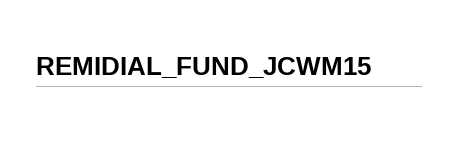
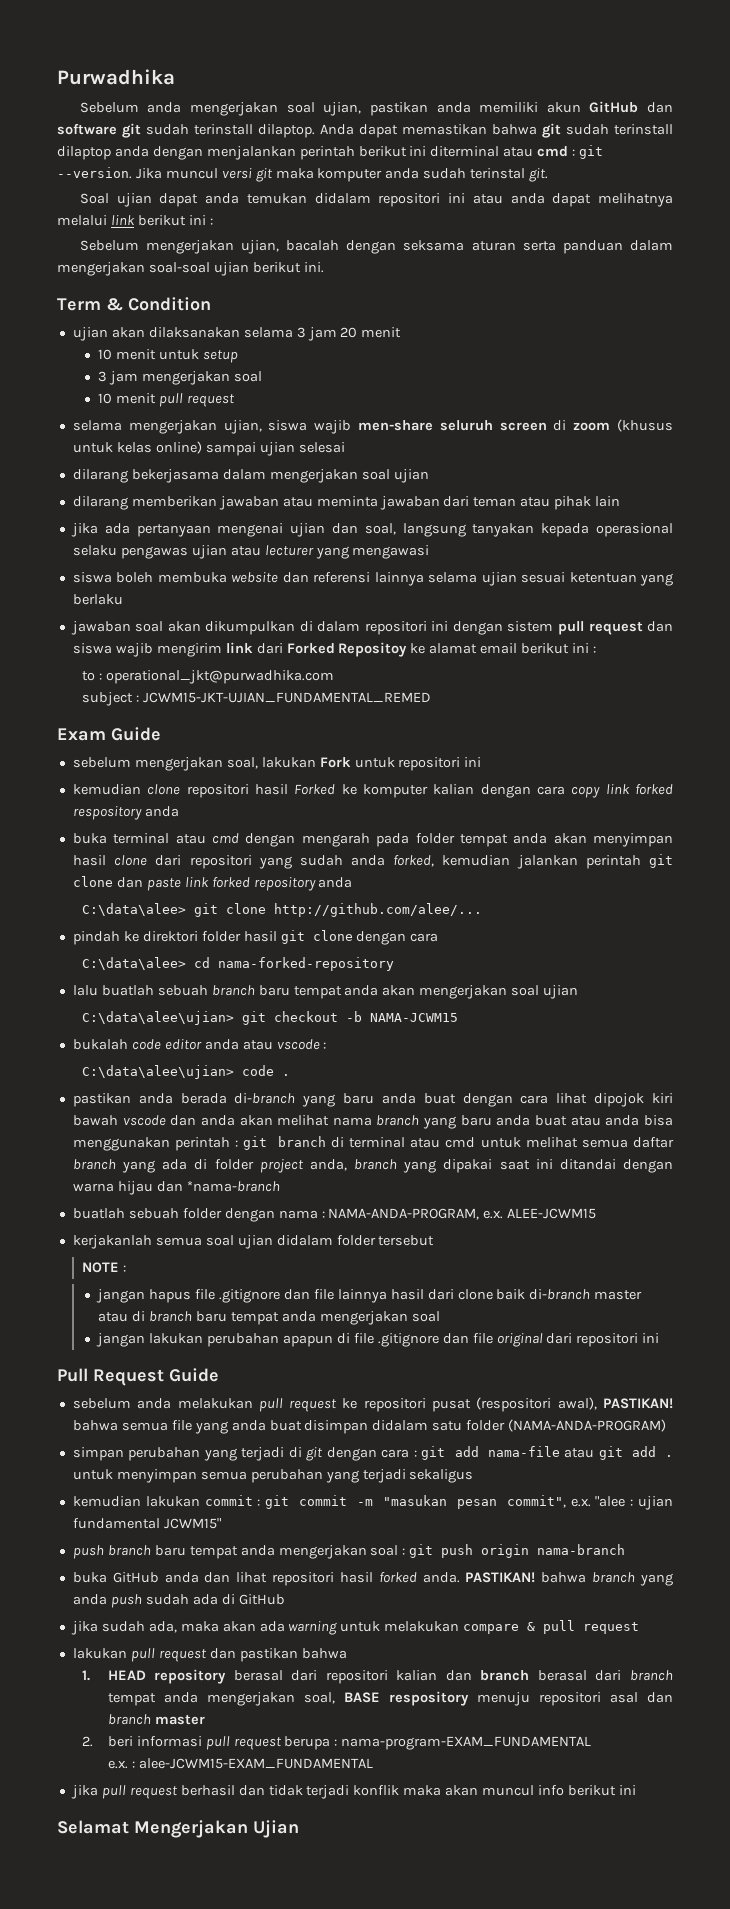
[36,57,371,78] REMIDIAL_FUND_JCWM15 -> [57,69,175,85] [79,101,673,116] [57,123,673,138] [57,145,604,160] [57,167,549,182] [79,193,674,207] [57,215,213,226] [79,240,673,254] [57,262,324,276] [57,297,211,311] [72,327,402,341] [98,349,239,363] [98,371,263,385] [98,393,236,407] [72,419,673,434] [72,441,345,456] [72,469,429,483] [72,496,621,510] [70,523,673,537] [72,545,430,559] [72,572,673,586] [72,594,123,605] [70,621,673,635] [72,642,596,657] [82,670,335,684] [82,692,432,706] [57,727,161,741] [72,757,482,771] [72,784,673,798] [72,806,179,820] [72,833,673,847] [72,854,673,869] [72,876,353,891] [82,903,483,917] [72,930,439,945] [82,957,395,971] [72,985,579,999] [82,1011,459,1025] [72,1039,327,1050] [82,1065,291,1079] [72,1093,673,1107] [72,1115,674,1129] [72,1136,674,1151] [72,1159,673,1173] [72,1181,280,1195] [72,1208,597,1222] [72,1235,435,1249] [82,1262,127,1273] [96,1289,643,1303] [98,1311,440,1325] [96,1333,660,1347] [57,1368,219,1386] [72,1397,673,1412] [72,1419,667,1434] [72,1446,673,1461] [72,1469,474,1483] [72,1495,673,1510] [72,1518,221,1529] [72,1544,626,1559] [72,1572,673,1586] [72,1594,285,1608] [70,1620,640,1635] [72,1648,347,1662] [82,1669,673,1684] [107,1691,673,1706] [107,1714,205,1725] [82,1736,592,1750] [107,1758,373,1769] [70,1785,636,1799] [57,1820,299,1838] Purwadhika // Sebelum anda mengerjakan soal ujian, pastikan anda memiliki akun GitHub dan software git sudah terinstall dilaptop. Anda dapat memastikan bahwa git sudah terinstall dilaptop anda dengan menjalankan perintah berikut ini diterminal atau cmd : git --version. Jika muncul versi git maka komputer anda sudah terinstal git. // Soal ujian dapat anda temukan didalam repositori ini atau anda dapat melihatnya melalui link berikut ini : // Sebelum mengerjakan ujian, bacalah dengan seksama aturan serta panduan dalam mengerjakan soal-soal ujian berikut ini. // Term & Condition // ujian akan dilaksanakan selama 3 jam 20 menit // 10 menit untuk setup // 3 jam mengerjakan soal // 10 menit pull request // selama mengerjakan ujian, siswa wajib men-share seluruh screen di zoom (khusus untuk kelas online) sampai ujian selesai // dilarang bekerjasama dalam mengerjakan soal ujian // dilarang memberikan jawaban atau meminta jawaban dari teman atau pihak lain // jika ada pertanyaan mengenai ujian dan soal, langsung tanyakan kepada operasional selaku pengawas ujian atau lecturer yang mengawasi // siswa boleh membuka website dan referensi lainnya selama ujian sesuai ketentuan yang berlaku // jawaban soal akan dikumpulkan di dalam repositori ini dengan sistem pull request dan siswa wajib mengirim link dari Forked Repositoy ke alamat email berikut ini : // to : operational_jkt@purwadhika.com // subject : JCWM15-JKT-UJIAN_FUNDAMENTAL_REMED // Exam Guide // sebelum mengerjakan soal, lakukan Fork untuk repositori ini // kemudian clone repositori hasil Forked ke komputer kalian dengan cara copy link forked respository anda // buka terminal atau cmd dengan mengarah pada folder tempat anda akan menyimpan hasil clone dari repositori yang sudah anda forked, kemudian jalankan perintah git clone dan paste link forked repository anda // C:\data\alee> git clone http://github.com/alee/... // pindah ke direktori folder hasil git clone dengan cara // C:\data\alee> cd nama-forked-repository // lalu buatlah sebuah branch baru tempat anda akan mengerjakan soal ujian // C:\data\alee\ujian> git checkout -b NAMA-JCWM15 // bukalah code editor anda atau vscode : // C:\data\alee\ujian> code . // pastikan anda berada di-branch yang baru anda buat dengan cara lihat dipojok kiri bawah vscode dan anda akan melihat nama branch yang baru anda buat atau anda bisa menggunakan perintah : git branch di terminal atau cmd untuk melihat semua daftar branch yang ada di folder project anda, branch yang dipakai saat ini ditandai dengan warna hijau dan *nama-branch // buatlah sebuah folder dengan nama : NAMA-ANDA-PROGRAM, e.x. ALEE-JCWM15 // kerjakanlah semua soal ujian didalam folder tersebut // NOTE : // jangan hapus file .gitignore dan file lainnya hasil dari clone baik di-branch master atau di branch baru tempat anda mengerjakan soal // jangan lakukan perubahan apapun di file .gitignore dan file original dari repositori ini // Pull Request Guide // sebelum anda melakukan pull request ke repositori pusat (respositori awal), PASTIKAN! bahwa semua file yang anda buat disimpan didalam satu folder (NAMA-ANDA-PROGRAM) // simpan perubahan yang terjadi di git dengan cara : git add nama-file atau git add . untuk menyimpan semua perubahan yang terjadi sekaligus // kemudian lakukan commit : git commit -m "masukan pesan commit", e.x. "alee : ujian fundamental JCWM15" // push branch baru tempat anda mengerjakan soal : git push origin nama-branch // buka GitHub anda dan lihat repositori hasil forked anda. PASTIKAN! bahwa branch yang anda push sudah ada di GitHub // jika sudah ada, maka akan ada warning untuk melakukan compare & pull request // lakukan pull request dan pastikan bahwa // 1. HEAD repository berasal dari repositori kalian dan branch berasal dari branch tempat anda mengerjakan soal, BASE respository menuju repositori asal dan branch master // 2. beri informasi pull request berupa : nama-program-EXAM_FUNDAMENTAL // e.x. : alee-JCWM15-EXAM_FUNDAMENTAL // jika pull request berhasil dan tidak terjadi konflik maka akan muncul info berikut ini // Selamat Mengerjakan Ujian

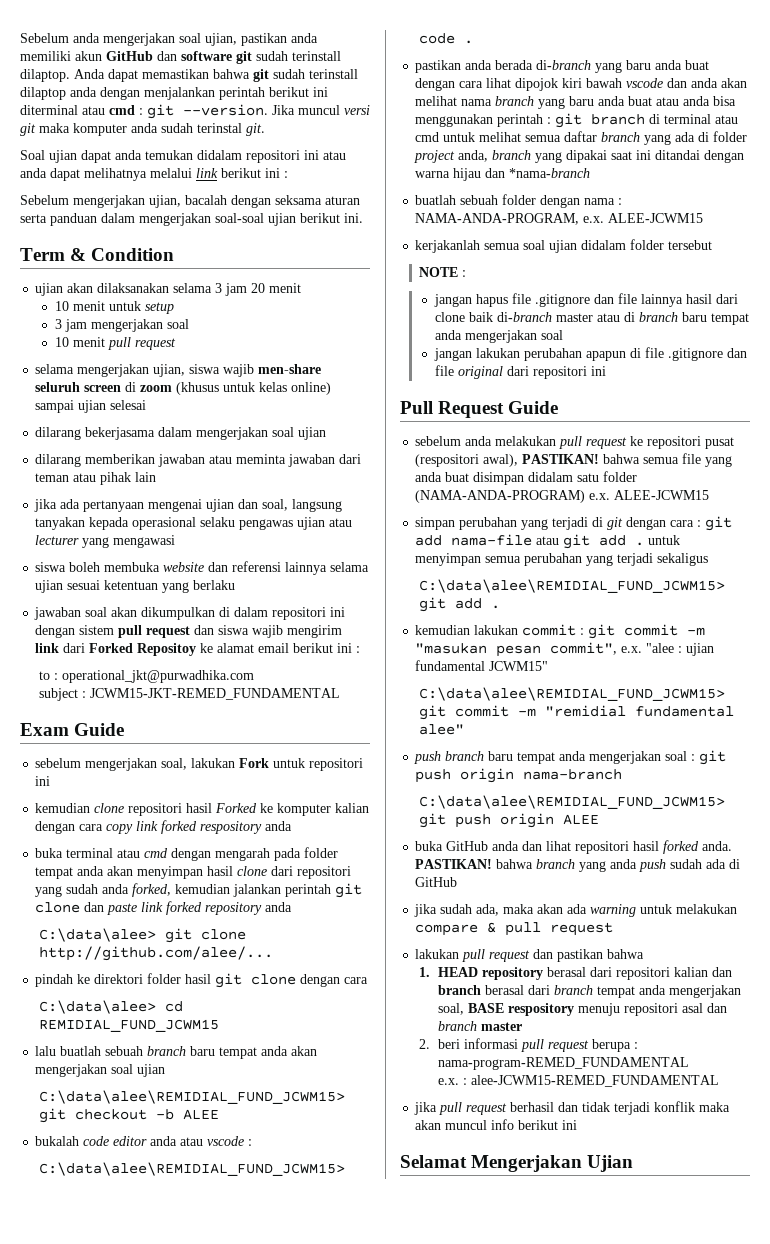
[57,69,175,85] Purwadhika // -> (20, 38) none
[143,692,432,703] JCWM15-JKT-UJIAN_FUNDAMENTAL_REMED -> [90,688,341,700] JCWM15-JKT-REMED_FUNDAMENTAL
[218,957,395,971] nama-forked-repository -> [39,1019,220,1032] REMIDIAL_FUND_JCWM15
[82,1011,235,1025] C:\data\alee\ujian> -> [39,1090,346,1104] C:\data\alee\REMIDIAL_FUND_JCWM15>
[370,1013,459,1022] NAMA-JCWM15 -> [183,1109,220,1120] ALEE
[82,1065,235,1079] C:\data\alee\ujian> -> [39,1162,346,1176] C:\data\alee\REMIDIAL_FUND_JCWM15>
(667, 1425) none -> [589,490,710,500] e.x. ALEE-JCWM15
(474, 1476) none -> [419,579,726,593] [419,597,501,612] // C:\data\alee\REMIDIAL_FUND_JCWM15> git add .
(221, 1523) none -> [419,687,726,701] [419,705,735,720] [419,724,465,735] // C:\data\alee\REMIDIAL_FUND_JCWM15> git commit -m "remidial fundamental alee"
(626, 1549) none -> [419,795,726,809] [419,813,600,828] // C:\data\alee\REMIDIAL_FUND_JCWM15> git push origin ALEE
[341,1736,592,1750] nama-program-EXAM_FUNDAMENTAL -> [438,1057,690,1070] nama-program-REMED_FUNDAMENTAL
[138,1758,373,1769] alee-JCWM15-EXAM_FUNDAMENTAL -> [471,1075,720,1087] alee-JCWM15-REMED_FUNDAMENTAL

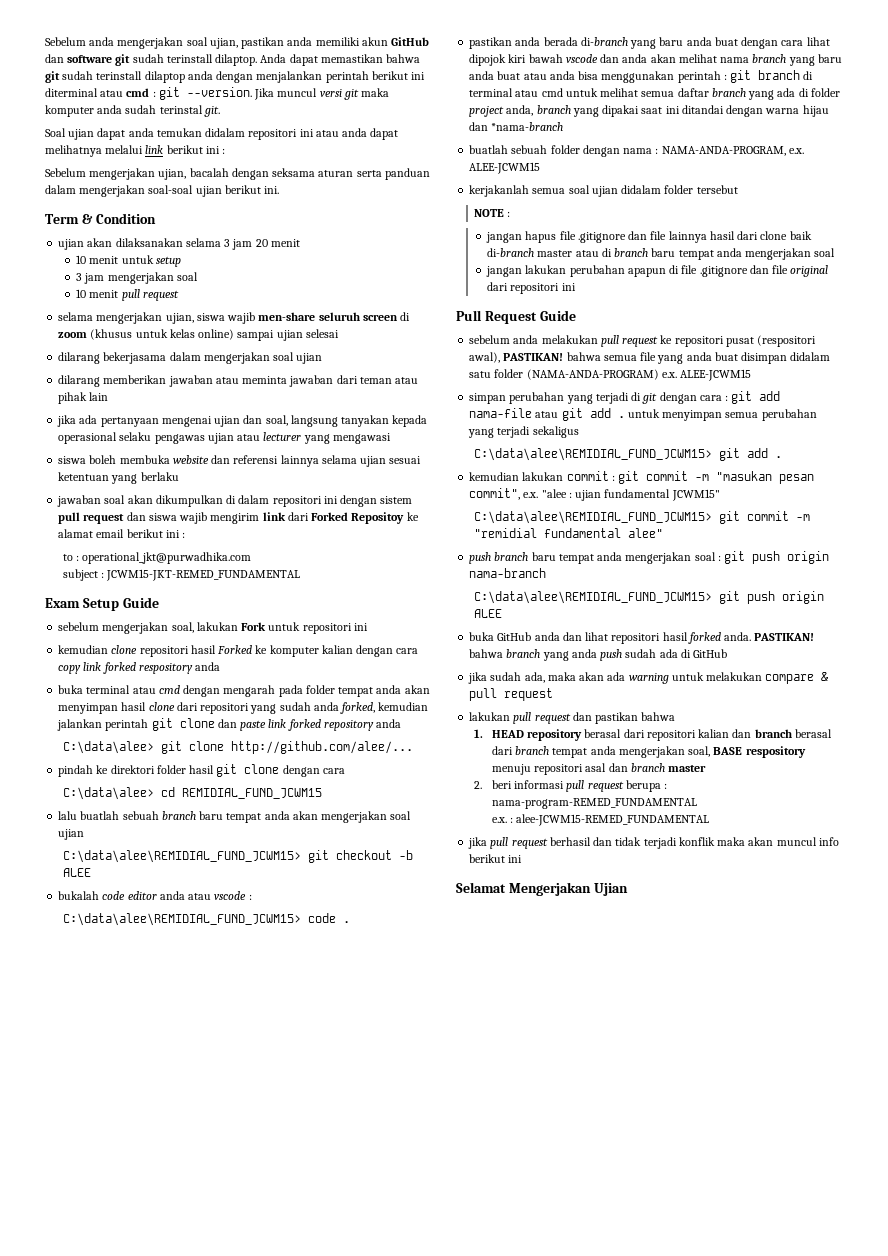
(69, 729) none -> [82,598,119,611] Setup

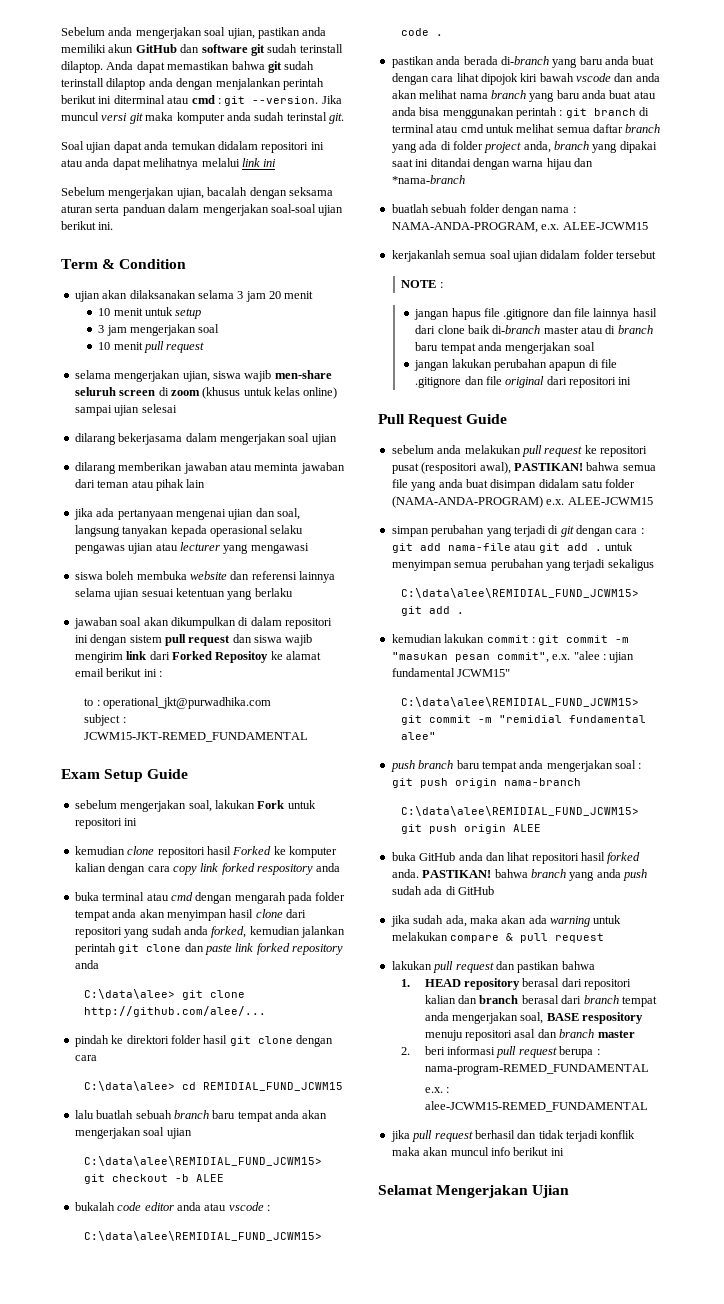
[166,145,226,154] berikut ini : -> [263,159,277,167] ini

